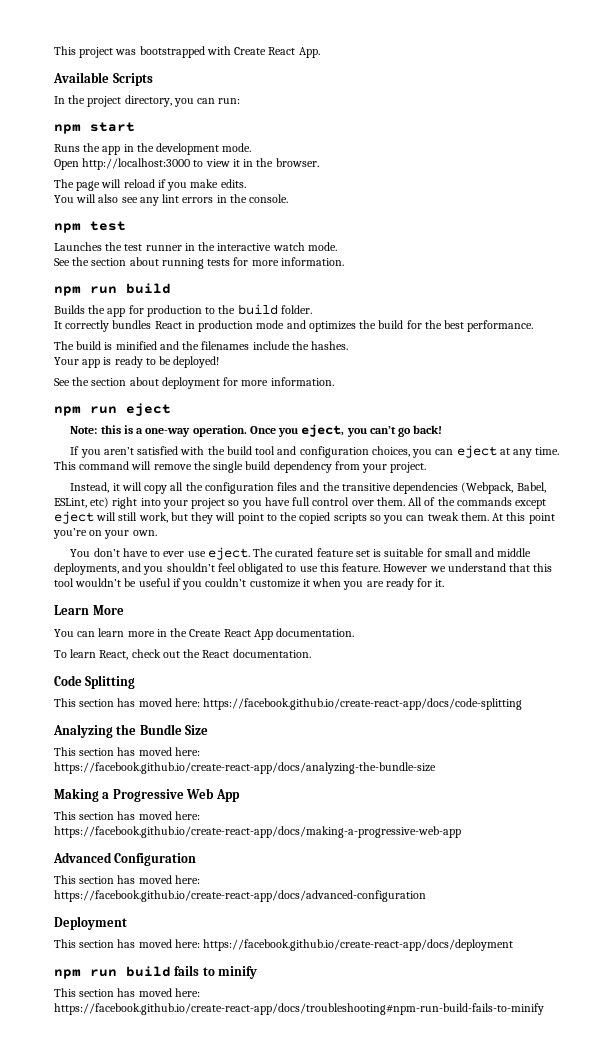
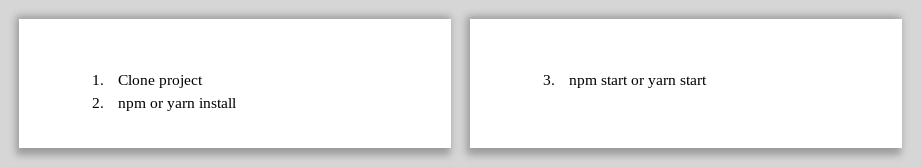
[54,46,320,58] [53,72,153,86] [54,95,241,107] [54,122,135,134] [54,143,252,155] [54,158,319,170] [54,179,246,191] [54,194,289,206] [54,221,126,233] [54,242,337,251] [54,257,344,269] [54,283,171,296] [54,304,312,317] [54,320,534,332] [54,341,349,350] [54,356,220,368] [54,377,334,389] [54,403,171,416] [70,424,443,437] [70,445,560,458] [54,461,427,473] [70,482,546,494] [54,497,547,509] [54,511,555,524] [53,528,157,539] [70,547,532,560] [54,563,553,575] [54,578,445,590] [54,605,124,615] [54,628,355,640] [54,649,311,660] [54,675,136,689] [54,698,523,710] [53,724,209,738] [54,747,200,756] [54,762,436,774] [54,788,240,802] [54,811,200,820] [54,826,461,838] [53,852,197,866] [54,875,200,884] [54,890,426,902] [54,916,127,930] [54,939,514,951] [54,965,258,979] [54,988,200,997] [54,1003,544,1015] This project was bootstrapped with Create React App. // Available Scripts // In the project directory, you can run: // npm start // Runs the app in the development mode. // Open http://localhost:3000 to view it in the browser. // The page will reload if you make edits. // You will also see any lint errors in the console. // npm test // Launches the test runner in the interactive watch mode. // See the section about running tests for more information. // npm run build // Builds the app for production to the build folder. // It correctly bundles React in production mode and optimizes the build for the best performance. // The build is minified and the filenames include the hashes. // Your app is ready to be deployed! // See the section about deployment for more information. // npm run eject // Note: this is a one-way operation. Once you eject, you can’t go back! // If you aren’t satisfied with the build tool and configuration choices, you can eject at any time. This command will remove the single build dependency from your project. // Instead, it will copy all the configuration files and the transitive dependencies (Webpack, Babel, ESLint, etc) right into your project so you have full control over them. All of the commands except eject will still work, but they will point to the copied scripts so you can tweak them. At this point you’re on your own. // You don’t have to ever use eject. The curated feature set is suitable for small and middle deployments, and you shouldn’t feel obligated to use this feature. However we understand that this tool wouldn’t be useful if you couldn’t customize it when you are ready for it. // Learn More // You can learn more in the Create React App documentation. // To learn React, check out the React documentation. // Code Splitting // This section has moved here: https://facebook.github.io/create-react-app/docs/code-splitting // Analyzing the Bundle Size // This section has moved here: https://facebook.github.io/create-react-app/docs/analyzing-the-bundle-size // Making a Progressive Web App // This section has moved here: https://facebook.github.io/create-react-app/docs/making-a-progressive-web-app // Advanced Configuration // This section has moved here: https://facebook.github.io/create-react-app/docs/advanced-configuration // Deployment // This section has moved here: https://facebook.github.io/create-react-app/docs/deployment // npm run build fails to minify // This section has moved here: https://facebook.github.io/create-react-app/docs/troubleshooting#npm-run-build-fails-to-minify -> [92,75,203,88] [92,98,237,111] [543,75,708,88] 1. Clone project // 2. npm or yarn install // 3. npm start or yarn start

